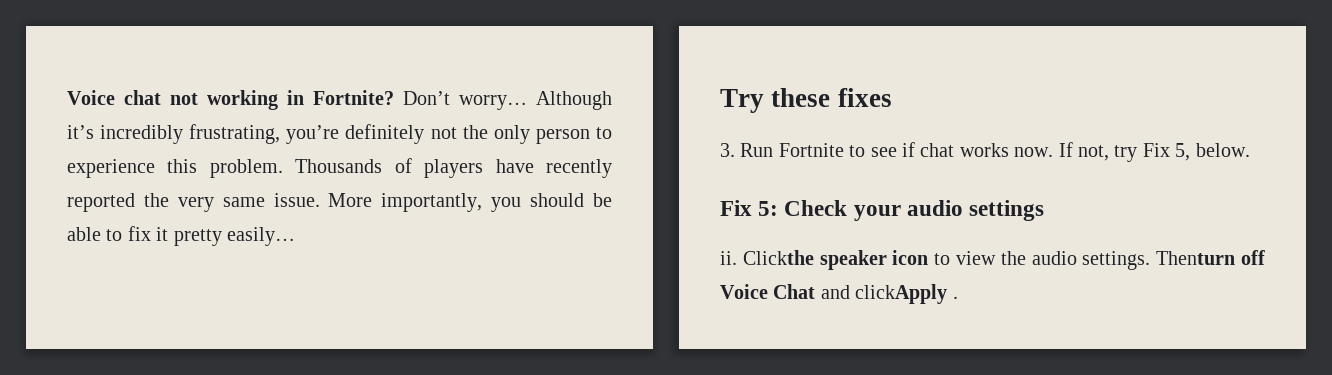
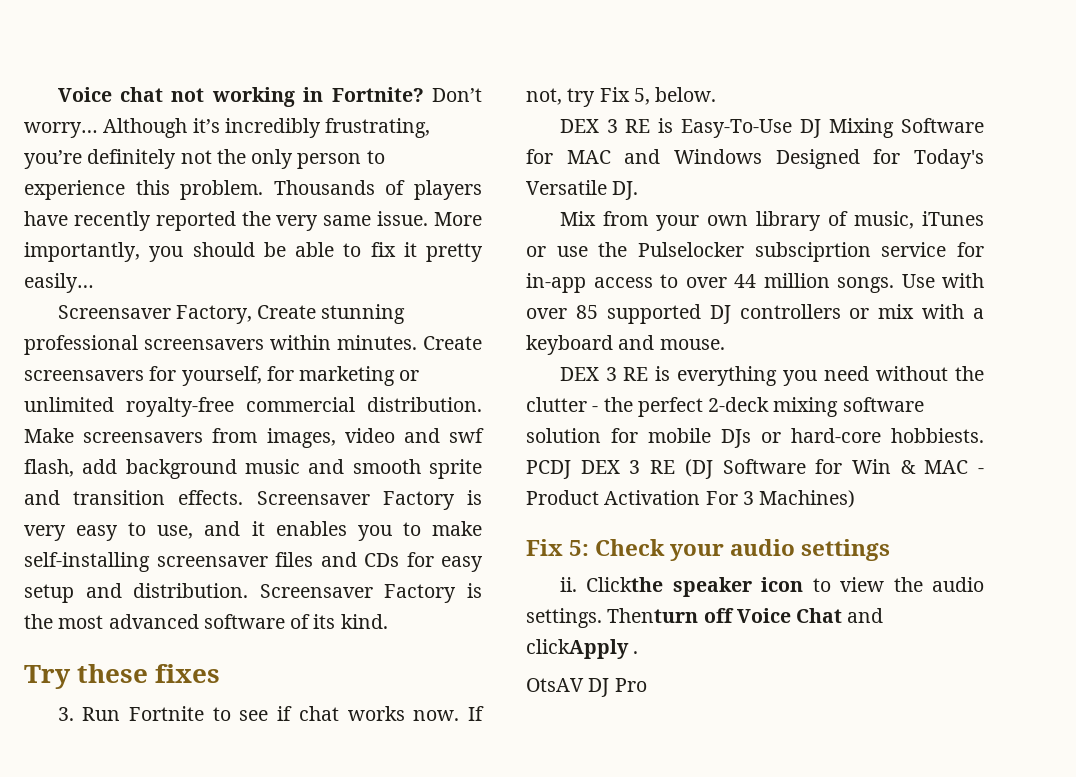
(295, 236) none -> [57,304,406,324] [24,335,482,355] [24,366,420,386] [24,397,482,417] [24,428,485,448] [24,459,482,479] [24,490,482,510] [24,521,482,541] [24,552,483,572] [24,583,482,603] [24,614,388,629] // Screensaver Factory, Create stunning professional screensavers within minutes. Create screensavers for yourself, for marketing or unlimited royalty-free commercial distribution. Make screensavers from images, video and swf flash, add background music and smooth sprite and transition effects. Screensaver Factory is very easy to use, and it enables you to make self-installing screensaver files and CDs for easy setup and distribution. Screensaver Factory is the most advanced software of its kind.
(1250, 150) none -> [559,118,984,138] [526,149,984,169] [526,180,639,200] [559,211,984,231] [526,242,984,262] [526,273,984,293] [526,304,984,324] [526,335,725,355] [559,366,984,386] [526,397,924,417] [526,428,984,448] [526,459,984,479] [526,490,856,508] // DEX 3 RE is Easy-To-Use DJ Mixing Software for MAC and Windows Designed for Today's Versatile DJ. // Mix from your own library of music, iTunes or use the Pulselocker subsciprtion service for in-app access to over 44 million songs. Use with over 85 supported DJ controllers or mix with a keyboard and mouse. // DEX 3 RE is everything you need without the clutter - the perfect 2-deck mixing software solution for mobile DJs or hard-core hobbiests. PCDJ DEX 3 RE (DJ Software for Win & MAC - Product Activation For 3 Machines)
(958, 297) none -> [526,678,647,697] // OtsAV DJ Pro

